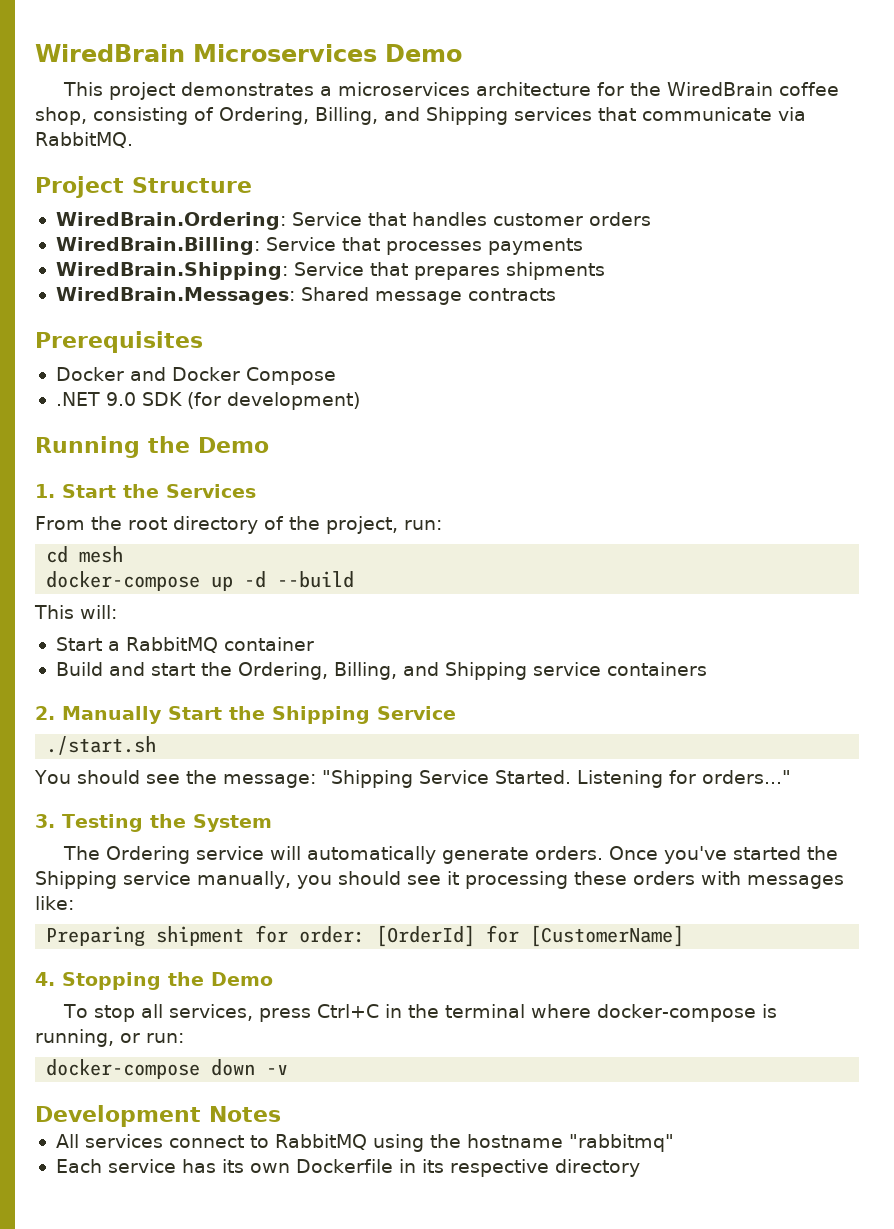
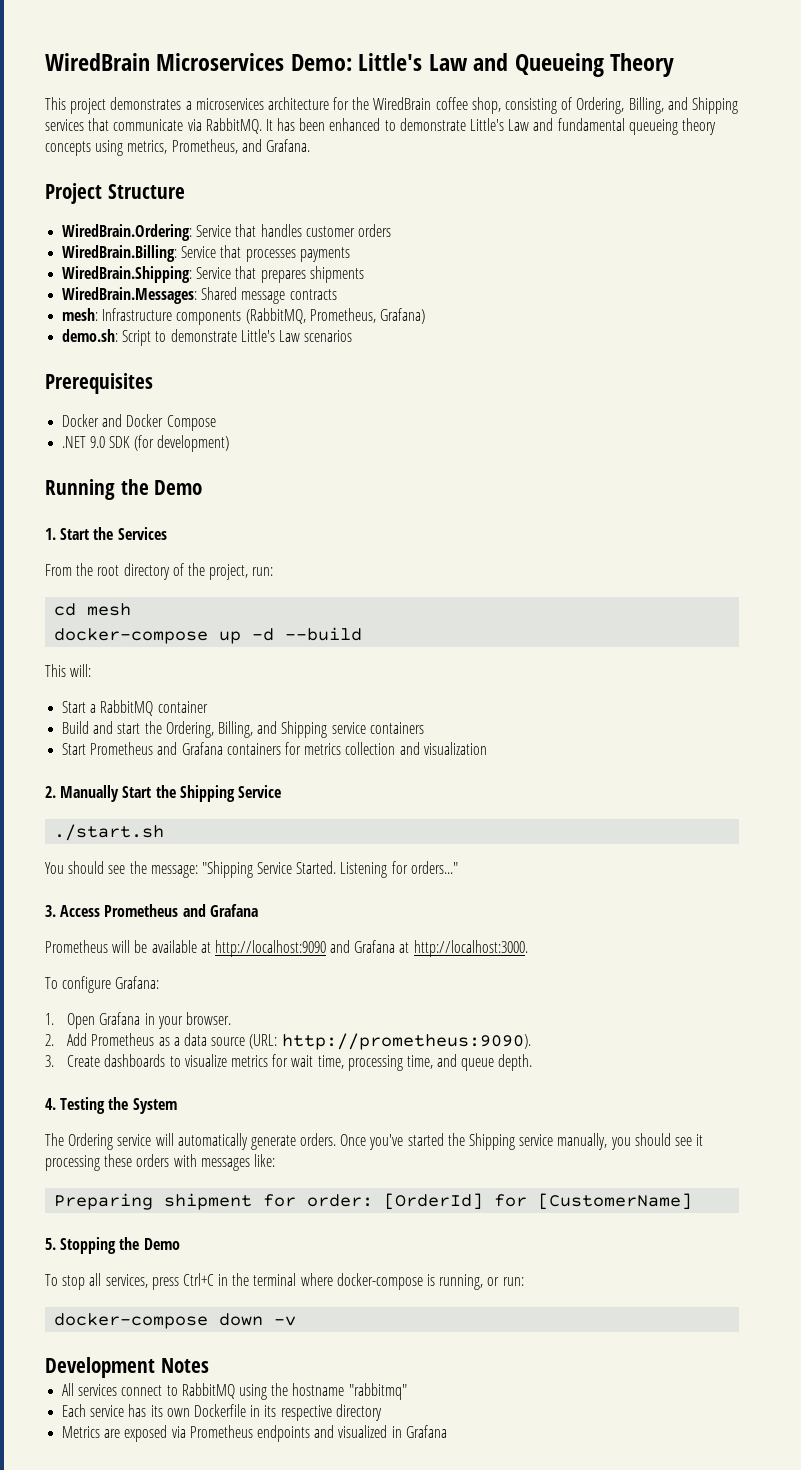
[385,44,462,62] Demo -> [290,53,675,77] Demo: Little's Law and Queueing Theory
(133, 140) none -> [265,118,716,135] [45,139,310,156] It has been enhanced to demonstrate Little's Law and fundamental queueing theory concepts using metrics, Prometheus, and Grafana.
(556, 294) none -> [62,308,425,325] [62,329,353,346] // mesh: Infrastructure components (RabbitMQ, Prometheus, Grafana) // demo.sh: Script to demonstrate Little's Law scenarios
(707, 669) none -> [62,742,487,755] // Start Prometheus and Grafana containers for metrics collection and visualization
(55, 821) none -> [60,904,258,917] [45,940,528,957] [45,976,160,993] [45,1012,231,1029] [45,1033,531,1050] [45,1054,533,1071] [45,1098,56,1110] Access Prometheus and Grafana // Prometheus will be available at http://localhost:9090 and Grafana at http://localhost:3000. // To configure Grafana: // 1. Open Grafana in your browser. // 2. Add Prometheus as a data source (URL: http://prometheus:9090). // 3. Create dashboards to visualize metrics for wait time, processing time, and queue depth. // 4.
[35,972,55,986] 4. -> [45,1238,56,1250] 5.
(640, 1168) none -> [62,1425,447,1442] // Metrics are exposed via Prometheus endpoints and visualized in Grafana

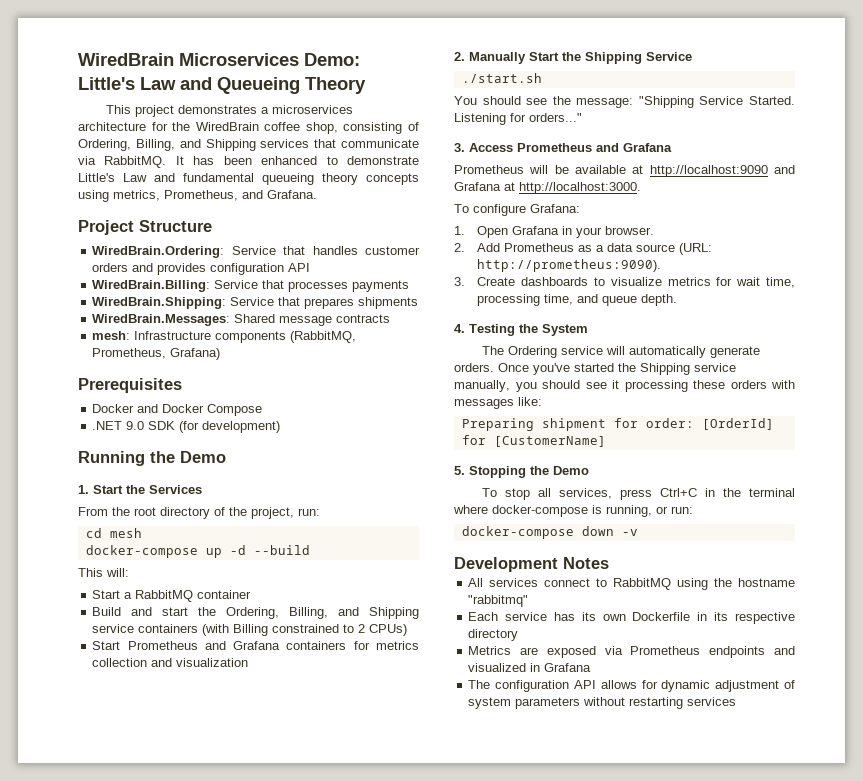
(391, 230) none -> [132,263,311,275] and provides configuration API
[62,329,353,346] // demo.sh: Script to demonstrate Little's Law scenarios -> (221, 354) none
(424, 728) none -> [202,624,408,636] (with Billing constrained to 2 CPUs)
(447, 1431) none -> [468,680,795,692] [468,697,737,709] // The configuration API allows for dynamic adjustment of system parameters without restarting services

